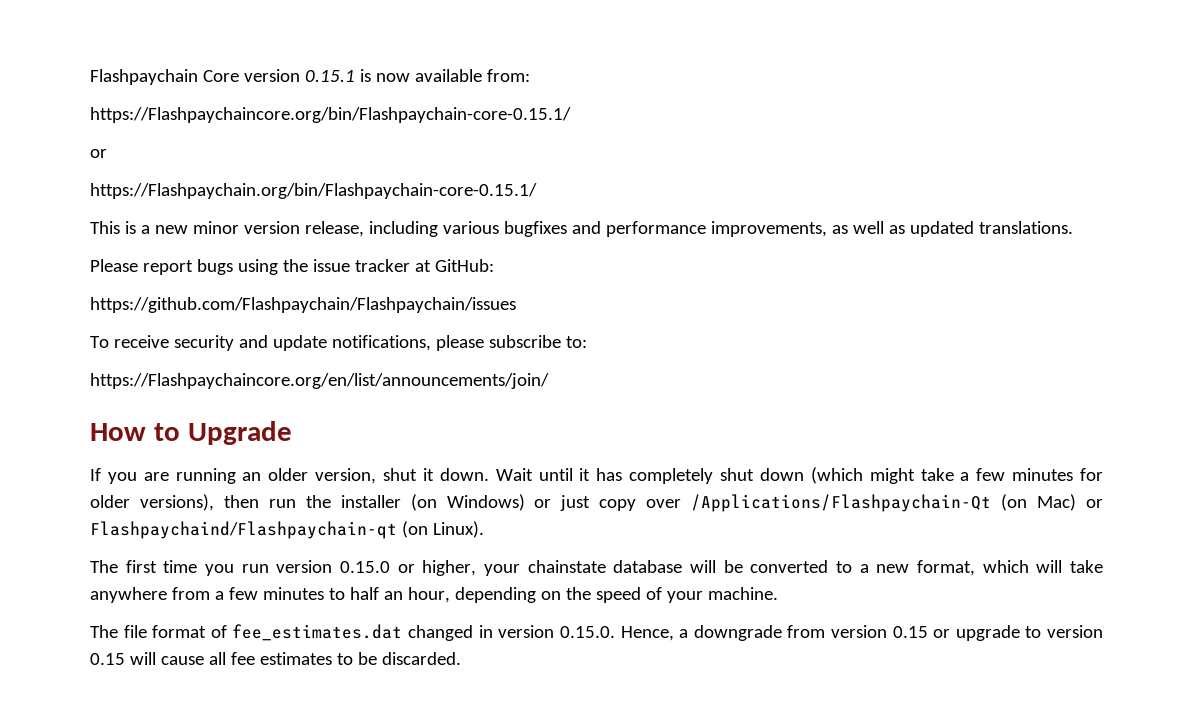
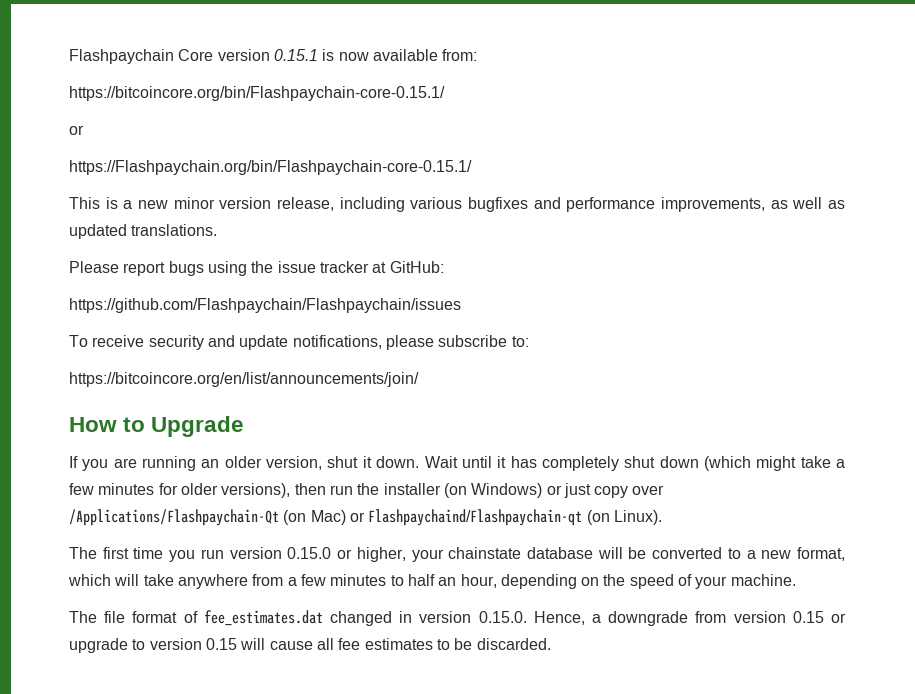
[90,107,571,123] https://Flashpaychaincore.org/bin/Flashpaychain-core-0.15.1/ -> [69,86,445,101] https://bitcoincore.org/bin/Flashpaychain-core-0.15.1/
[90,373,549,389] https://Flashpaychaincore.org/en/list/announcements/join/ -> [69,372,419,387] https://bitcoincore.org/en/list/announcements/join/

